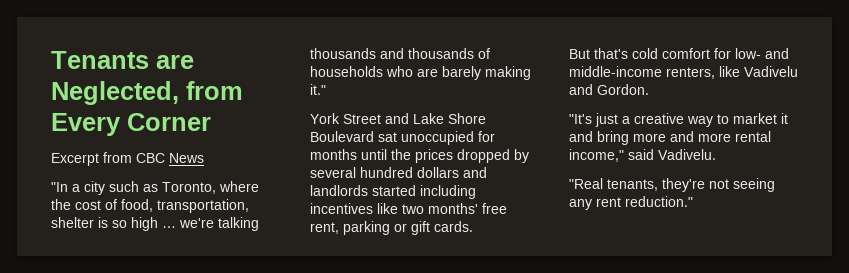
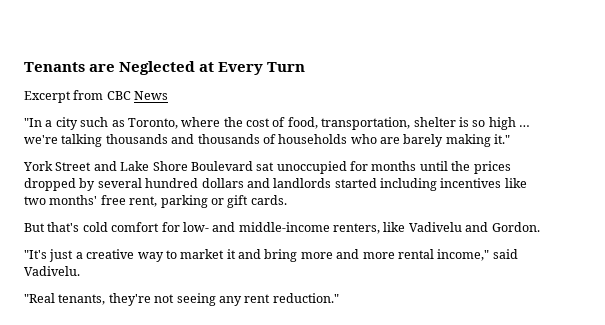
[51,81,243,105] [51,113,211,136] Neglected, from Every Corner -> [119,61,306,75] Neglected at Every Turn

